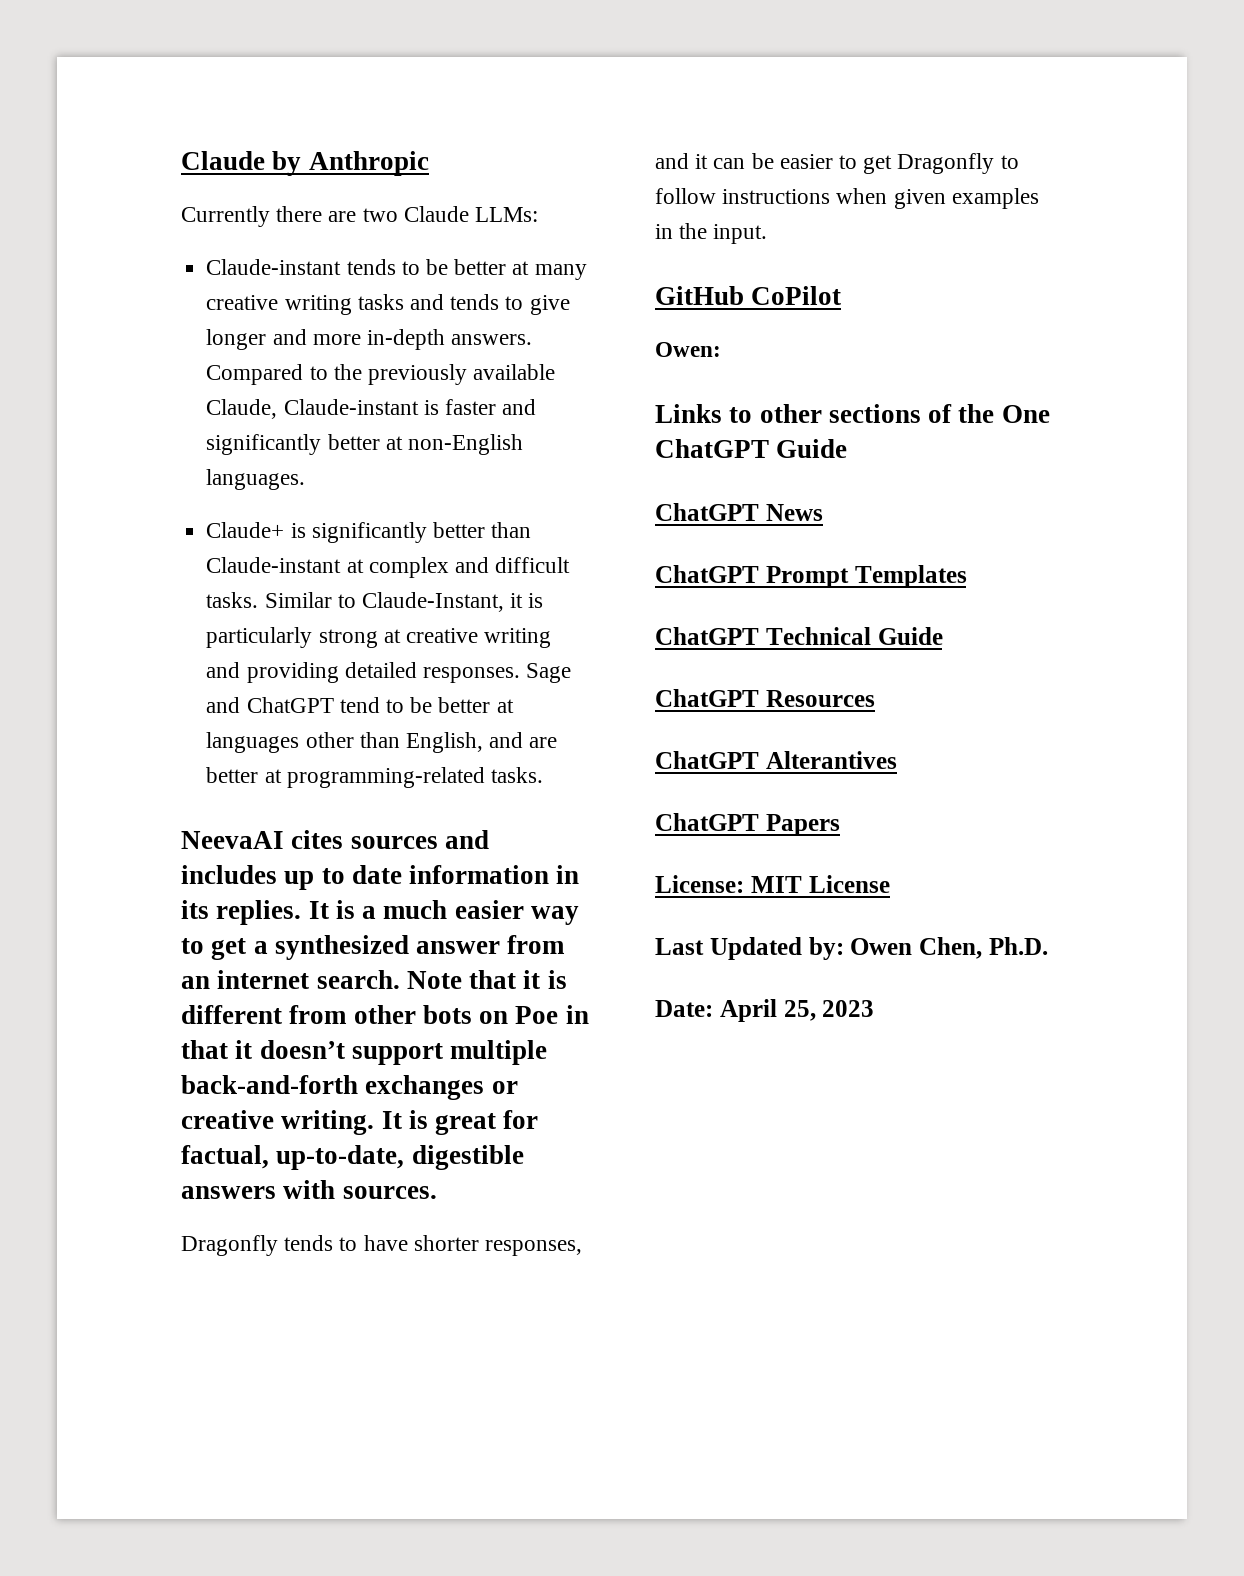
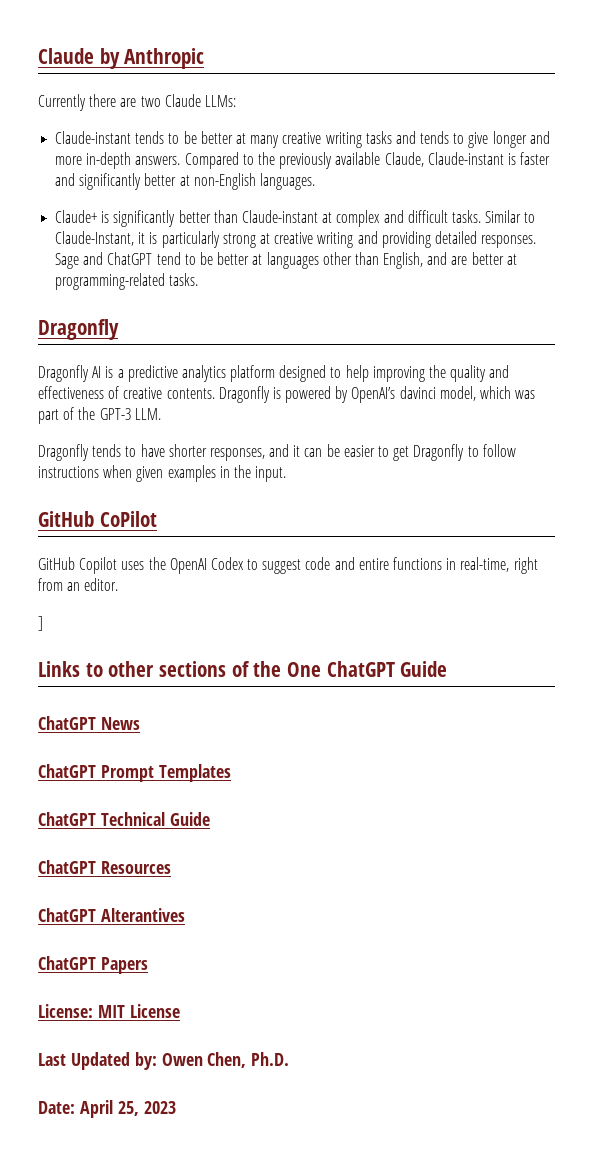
[181,830,489,849] [181,865,580,890] [181,900,580,925] [181,935,566,960] [181,970,567,989] [181,1005,589,1024] [181,1040,548,1065] [181,1075,518,1100] [181,1110,539,1135] [181,1145,524,1170] [181,1180,437,1199] NeevaAI cites sources and includes up to date information in its replies. It is a much easier way to get a synthesized answer from an internet search. Note that it is different from other bots on Poe in that it doesn’t support multiple back-and-forth exchanges or creative writing. It is great for factual, up-to-date, digestible answers with sources. -> [38,319,119,340] [38,365,510,382] [38,386,536,403] [38,407,161,424] Dragonfly // Dragonfly AI is a predictive analytics platform designed to help improving the quality and effectiveness of creative contents. Dragonfly is powered by OpenAI’s davinci model, which was part of the GPT-3 LLM.
[655,342,721,357] Owen: -> [38,557,538,574] [38,578,119,591] [38,616,43,631] GitHub Copilot uses the OpenAI Codex to suggest code and entire functions in real-time, right from an editor. // ]

